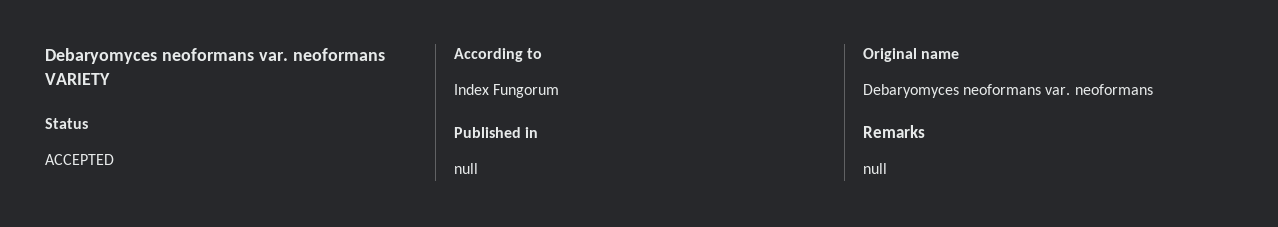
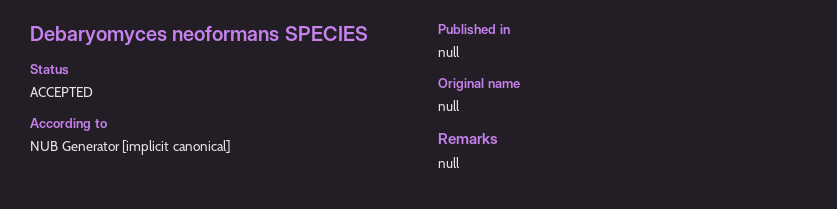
[45,48,385,64] [45,73,110,85] Debaryomyces neoformans var. neoformans VARIETY -> [30,26,368,46] Debaryomyces neoformans SPECIES
[454,84,560,98] Index Fungorum -> [30,140,231,155] NUB Generator [implicit canonical]
[863,84,1153,98] Debaryomyces neoformans var. neoformans -> [438,100,460,111] null

